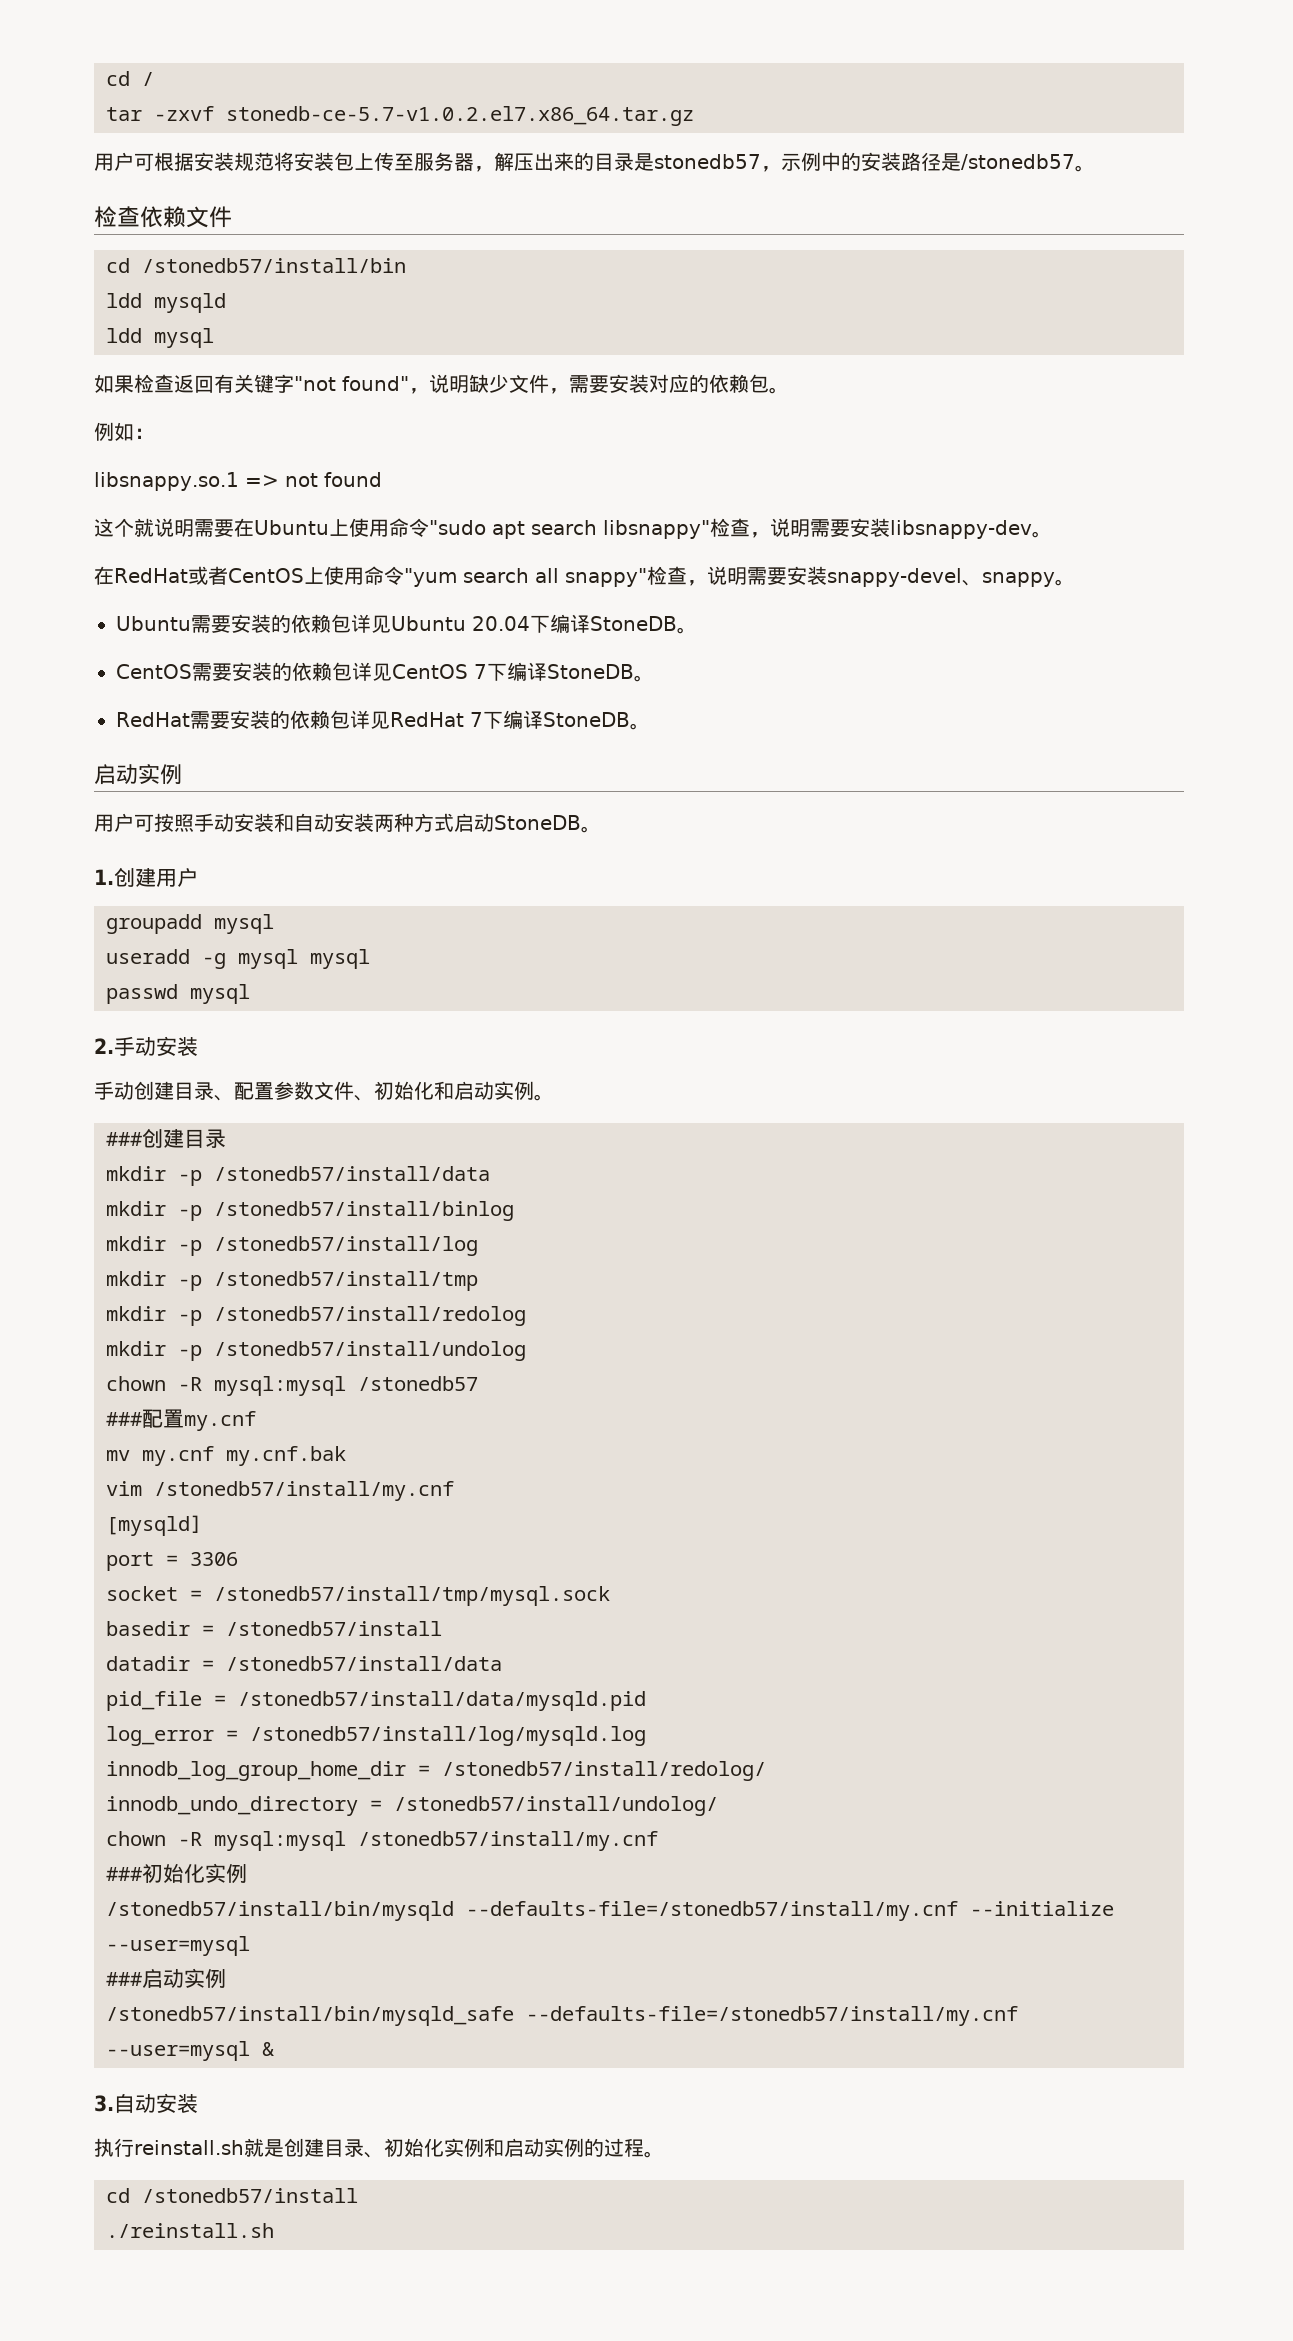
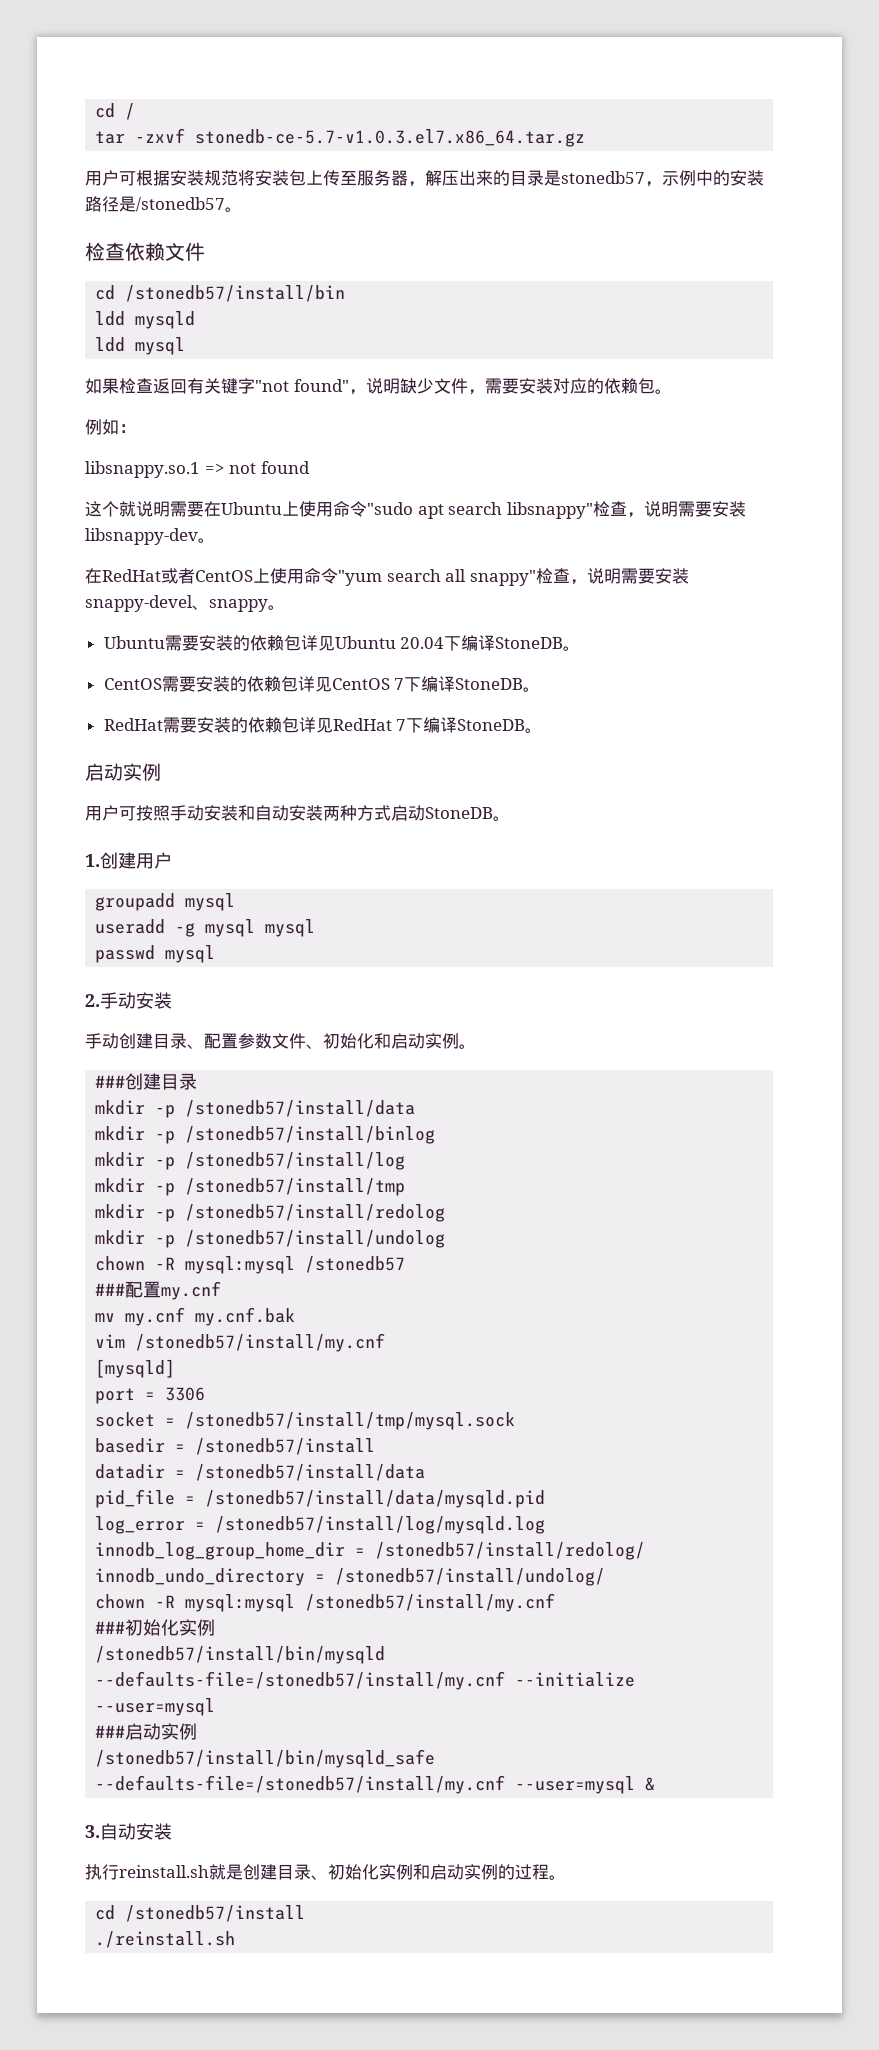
[226,106,694,126] stonedb-ce-5.7-v1.0.2.el7.x86_64.tar.gz -> [195,129,586,147] stonedb-ce-5.7-v1.0.3.el7.x86_64.tar.gz

